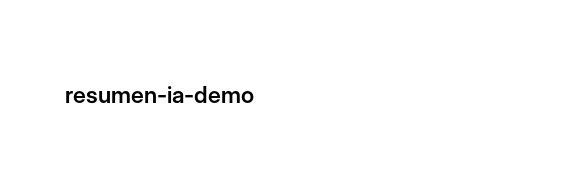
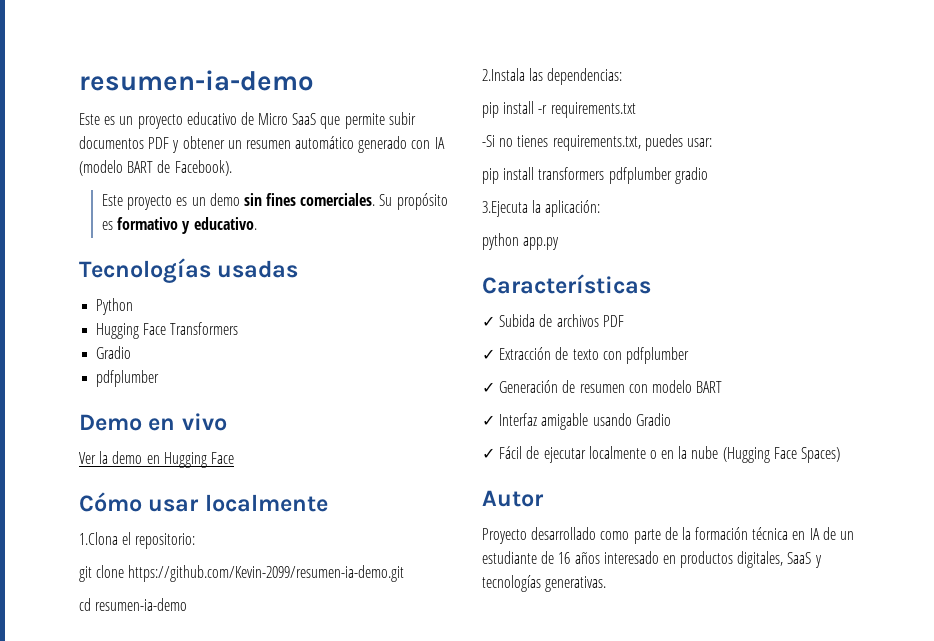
[65,86,254,104] resumen-ia-demo -> [79,70,314,91] [79,112,416,129] [79,136,445,153] [79,160,232,176] [101,193,448,210] [101,217,257,234] [79,258,299,283] [96,298,134,315] [96,322,239,339] [96,346,132,359] [96,370,160,387] [79,413,227,431] [79,451,234,468] [79,492,328,512] [79,532,196,549] [79,565,405,582] [79,598,188,611] [482,68,623,85] [482,101,636,118] [482,134,712,151] [482,167,708,184] [482,200,601,217] [482,233,560,250] [482,274,651,294] [482,314,624,327] [482,347,689,364] [482,380,723,393] [482,413,671,430] [482,446,841,463] [482,490,544,507] [482,527,855,544] [482,551,822,568] [482,575,607,592] resumen-ia-demo // Este es un proyecto educativo de Micro SaaS que permite subir documentos PDF y obtener un resumen automático generado con IA (modelo BART de Facebook). // Este proyecto es un demo sin fines comerciales. Su propósito es formativo y educativo. // Tecnologías usadas // Python // Hugging Face Transformers // Gradio // pdfplumber // Demo en vivo // Ver la demo en Hugging Face // Cómo usar localmente // 1.Clona el repositorio: // git clone https://github.com/Kevin-2099/resumen-ia-demo.git // cd resumen-ia-demo // 2.Instala las dependencias: // pip install -r requirements.txt // -Si no tienes requirements.txt, puedes usar: // pip install transformers pdfplumber gradio // 3.Ejecuta la aplicación: // python app.py // Características // ✓ Subida de archivos PDF // ✓ Extracción de texto con pdfplumber // ✓ Generación de resumen con modelo BART // ✓ Interfaz amigable usando Gradio // ✓ Fácil de ejecutar localmente o en la nube (Hugging Face Spaces) // Autor // Proyecto desarrollado como parte de la formación técnica en IA de un estudiante de 16 años interesado en productos digitales, SaaS y tecnologías generativas.

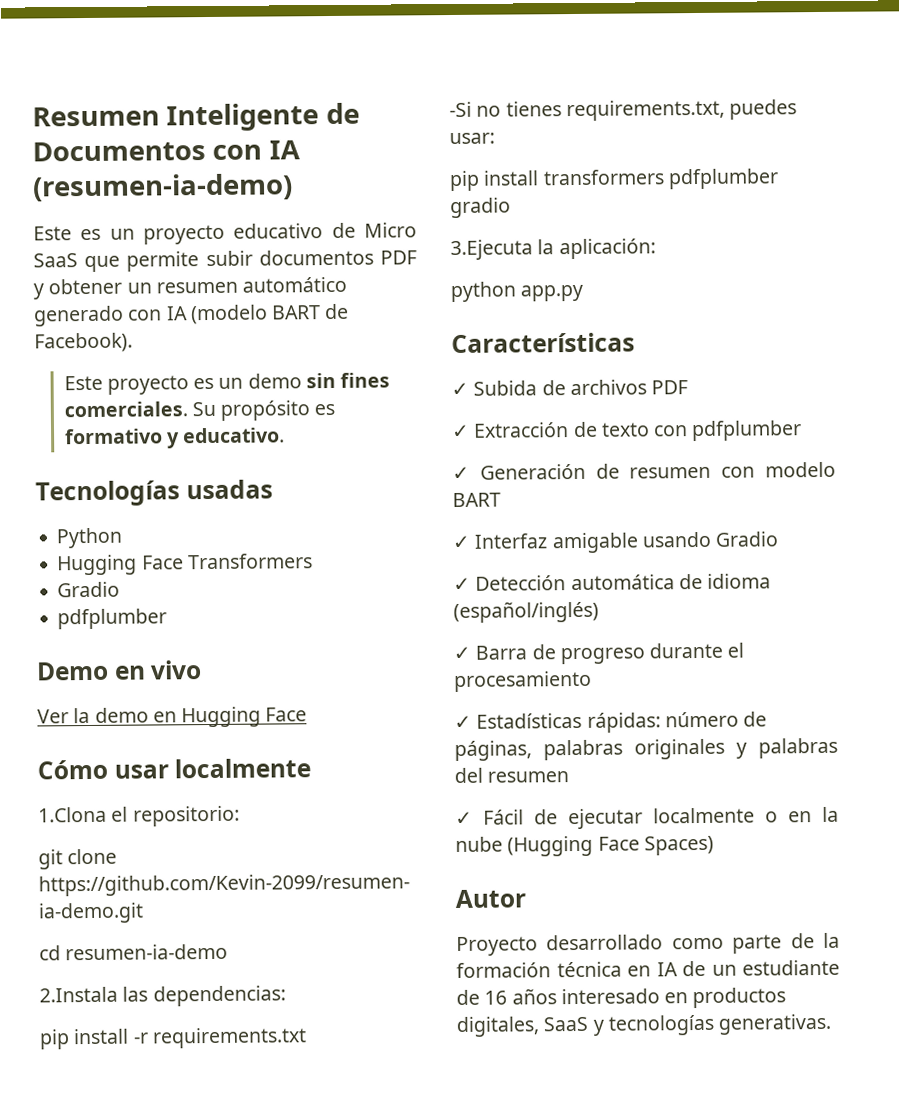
[79,70,314,91] resumen-ia-demo -> [32,102,360,132] [32,140,300,162] [32,173,293,202] Resumen Inteligente de Documentos con IA (resumen-ia-demo)
(671, 419) none -> [453,573,772,592] [453,600,599,624] [453,642,745,665] [454,670,592,693] [454,711,768,733] [454,737,838,762] [454,767,570,784] // ✓ Detección automática de idioma (español/inglés) // ✓ Barra de progreso durante el procesamiento // ✓ Estadísticas rápidas: número de páginas, palabras originales y palabras del resumen

